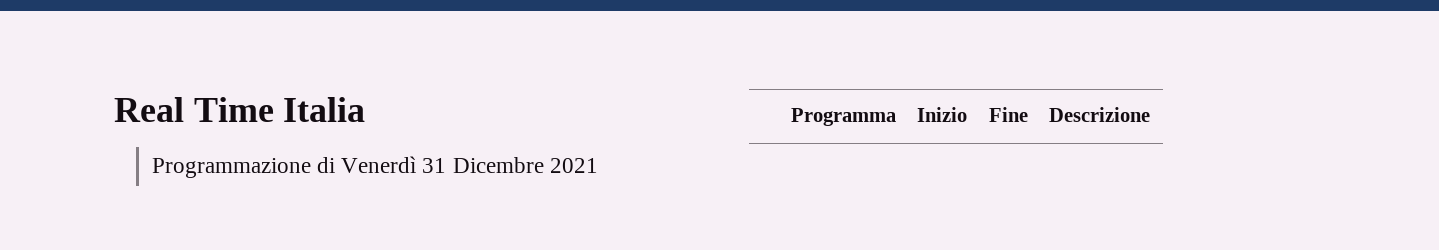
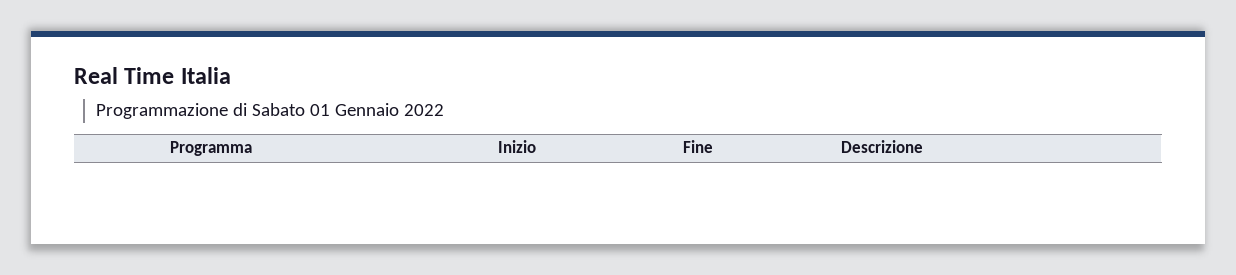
[341,156,598,173] Venerdì 31 Dicembre 2021 -> [251,103,444,116] Sabato 01 Gennaio 2022

